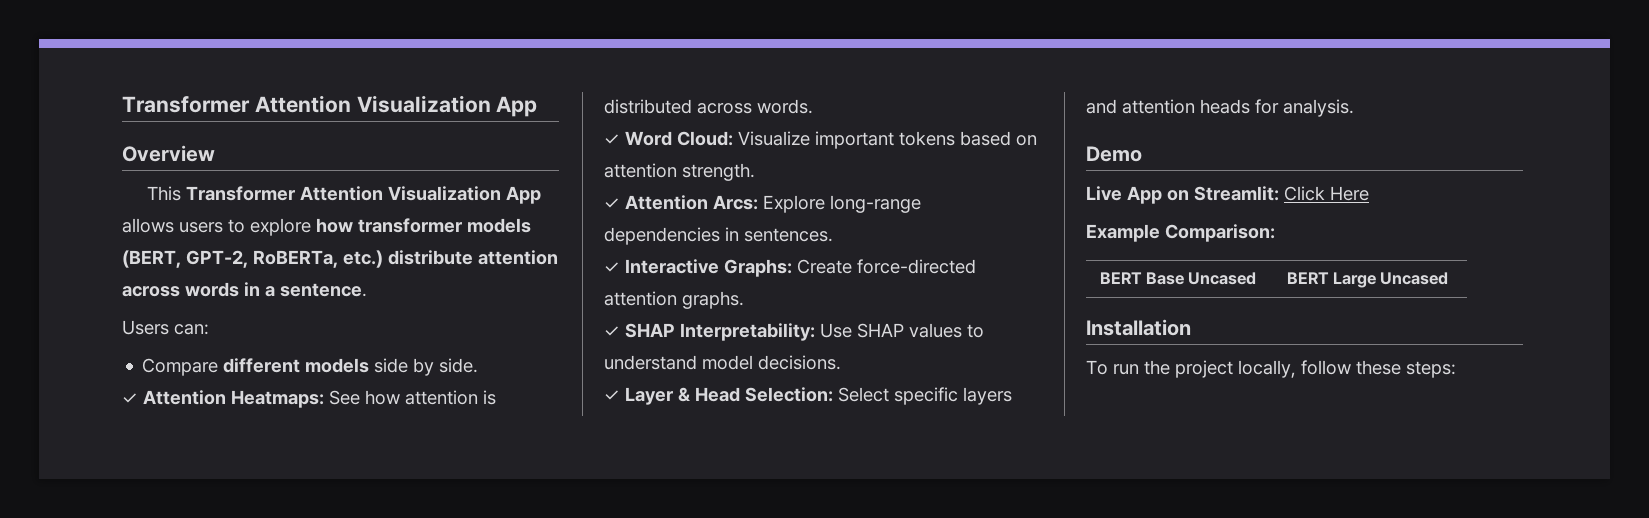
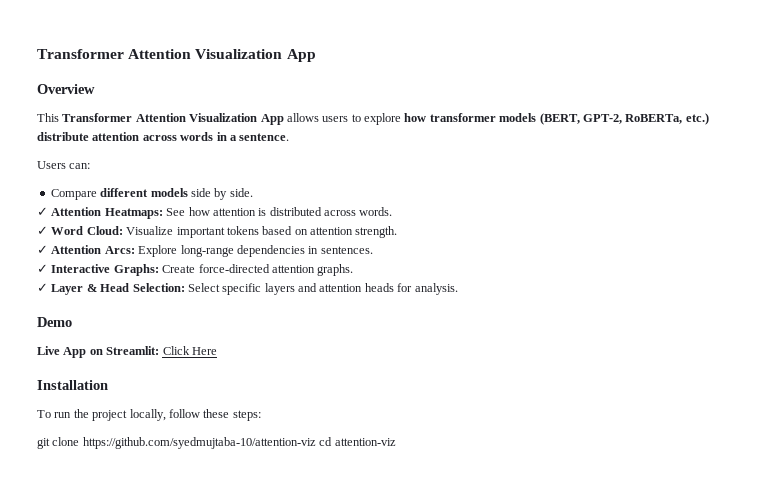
[604,323,984,341] [604,355,841,370] // ✓ SHAP Interpretability: Use SHAP values to understand model decisions. -> (354, 270) none
[1086,224,1275,242] [1099,272,1257,285] [1286,272,1449,288] // Example Comparison: // BERT Base Uncased | BERT Large Uncased -> (217, 351) none
(1456, 369) none -> [37,437,396,449] // git clone https://github.com/syedmujtaba-10/attention-viz cd attention-viz

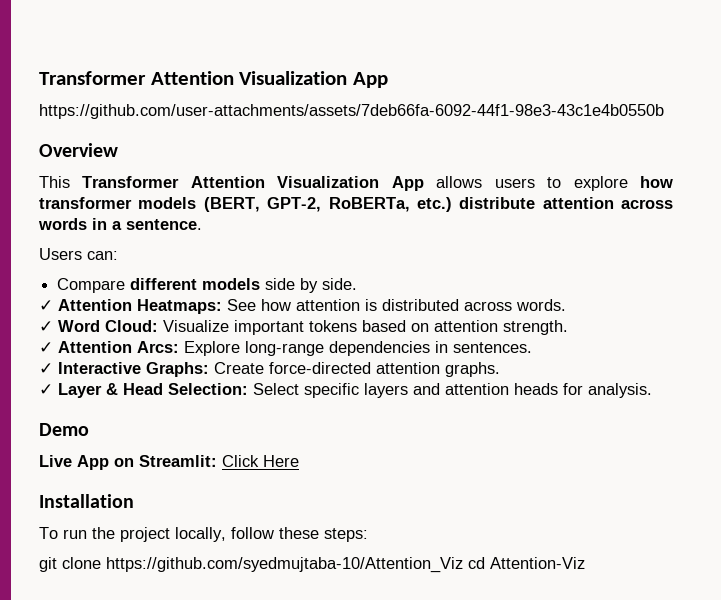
[37,49,316,62] Transformer Attention Visualization App -> [39,71,388,88] [39,104,664,119] Transformer Attention Visualization App // https://github.com/user-attachments/assets/7deb66fa-6092-44f1-98e3-43c1e4b0550b
[82,437,396,449] https://github.com/syedmujtaba-10/attention-viz cd attention-viz -> [106,557,585,573] https://github.com/syedmujtaba-10/Attention_Viz cd Attention-Viz

